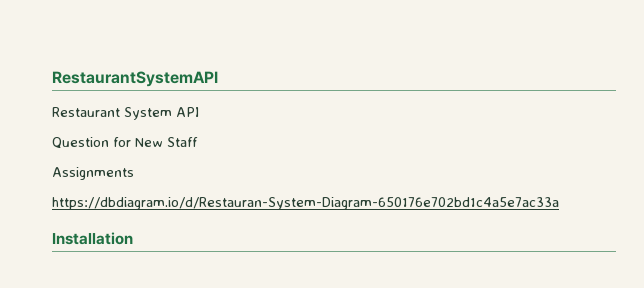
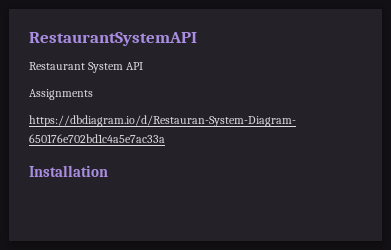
[52,137,198,149] // Question for New Staff -> (144, 66) none

